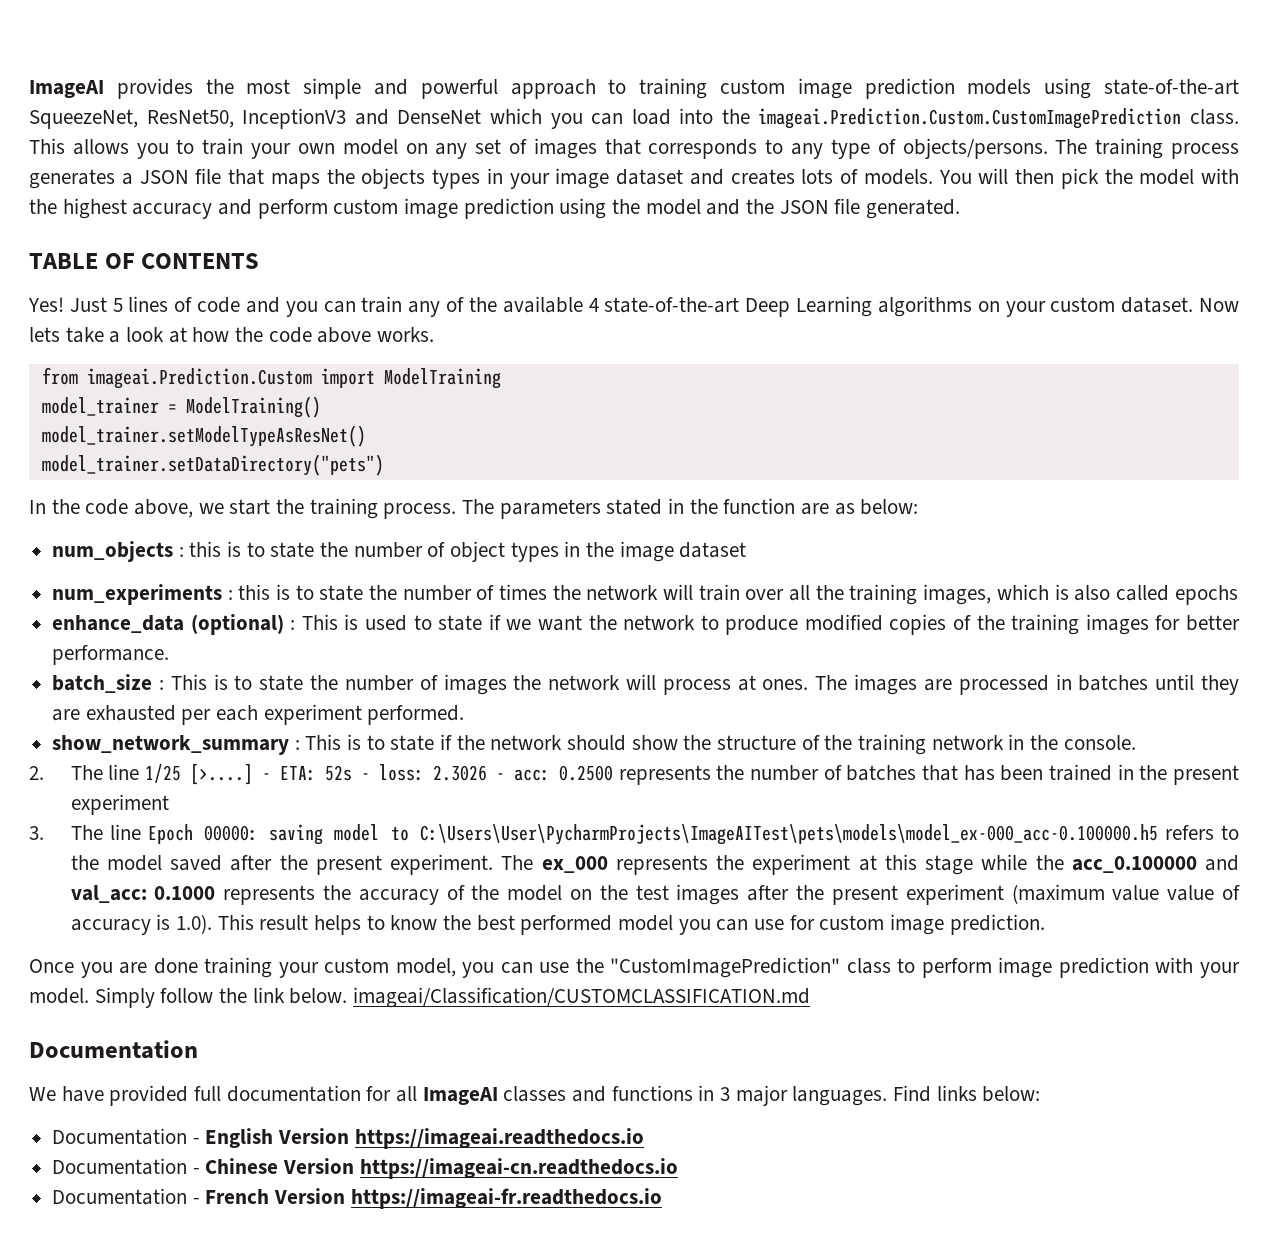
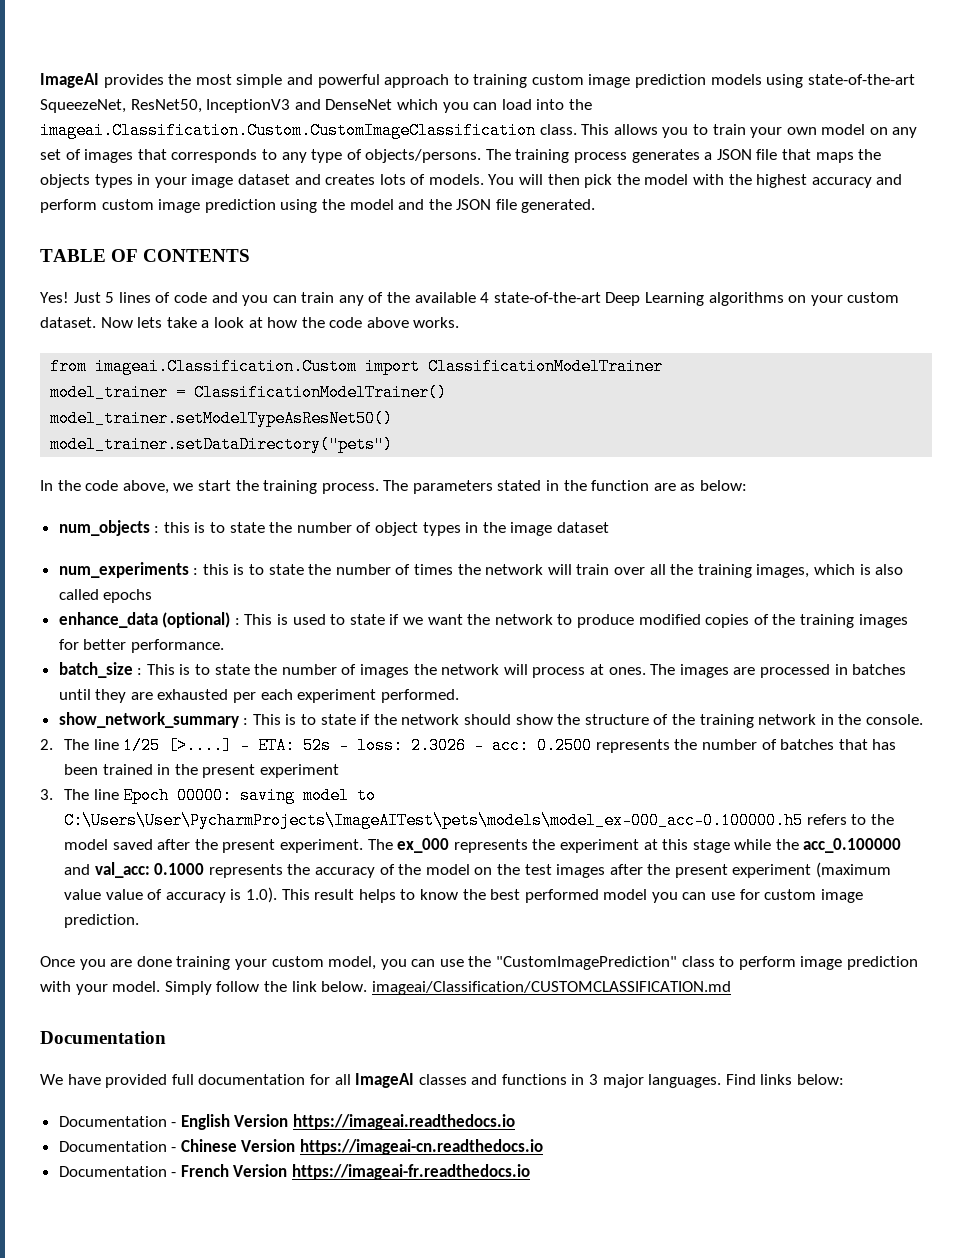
[758,108,1182,129] imageai.Prediction.Custom.CustomImagePrediction -> [40,122,536,139] imageai.Classification.Custom.CustomImageClassification
[86,368,501,389] imageai.Prediction.Custom import ModelTraining -> [95,358,664,375] imageai.Classification.Custom import ClassificationModelTrainer
[185,396,321,418] [41,425,366,447] ModelTraining() // model_trainer.setModelTypeAsResNet() -> [194,384,448,401] [50,410,394,427] ClassificationModelTrainer() // model_trainer.setModelTypeAsResNet50()

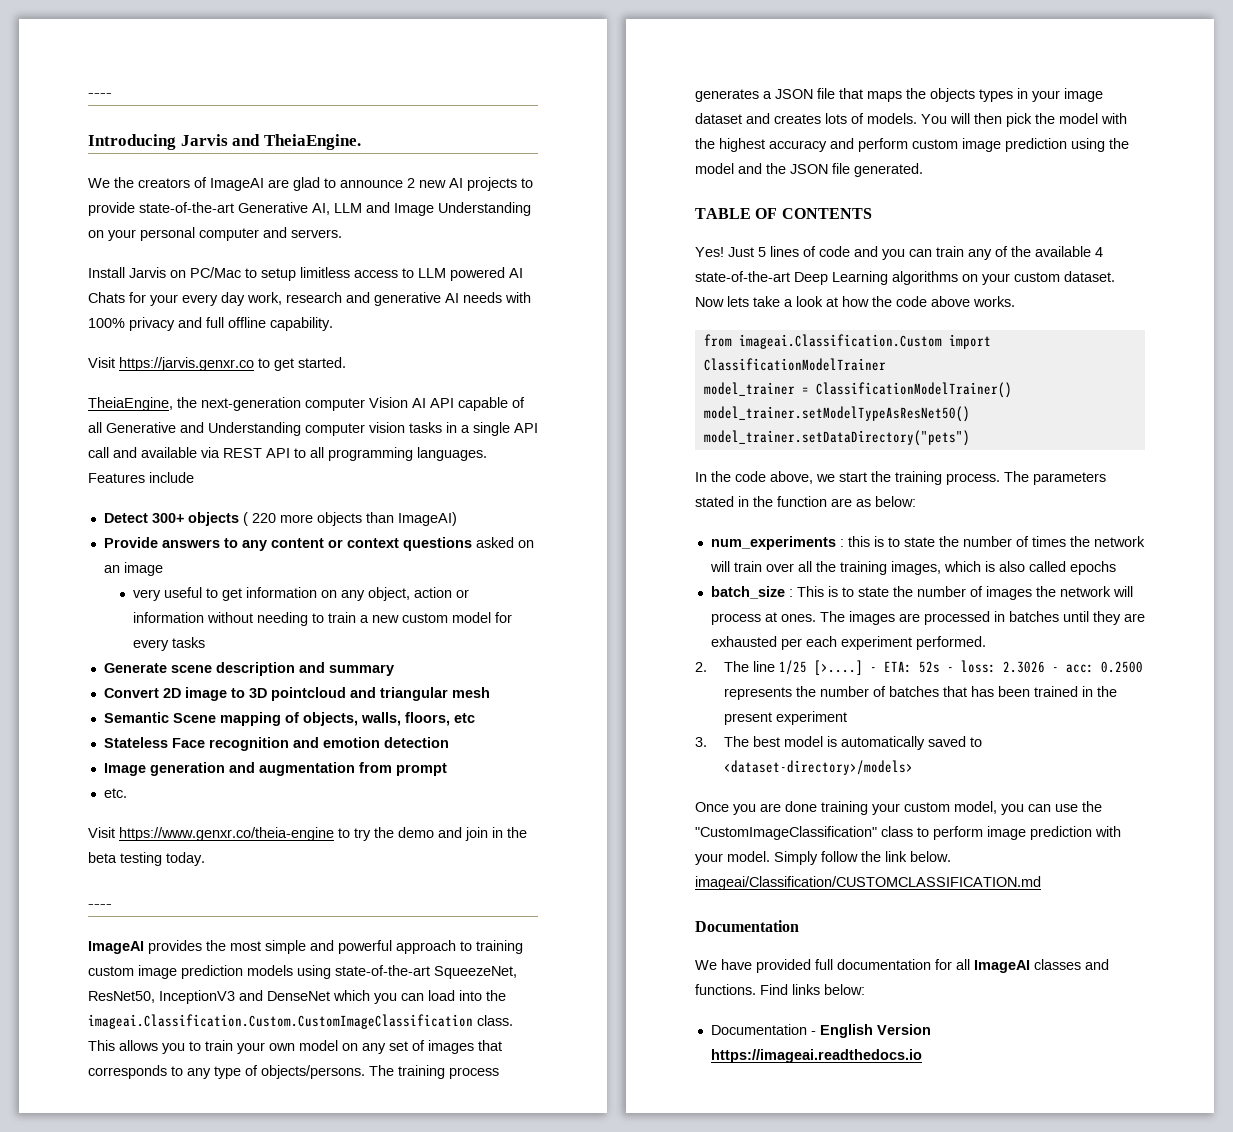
(40, 80) none -> [88,93,112,98] [88,134,361,150] [88,177,533,191] [88,202,531,216] [88,227,342,241] [88,267,523,281] [88,292,531,306] [88,317,333,331] [88,357,346,371] [88,397,525,411] [88,422,538,436] [88,447,487,461] [88,472,194,483] [103,512,457,526] [103,537,534,551] [103,562,163,576] [132,587,469,601] [132,612,512,626] [132,637,205,651] [103,662,394,676] [103,687,490,701] [103,712,475,726] [103,737,449,751] [103,762,447,776] [103,788,127,798] [88,827,527,841] [88,852,205,866] [88,904,112,909] ---- // Introducing Jarvis and TheiaEngine. // We the creators of ImageAI are glad to announce 2 new AI projects to provide state-of-the-art Generative AI, LLM and Image Understanding on your personal computer and servers. // Install Jarvis on PC/Mac to setup limitless access to LLM powered AI Chats for your every day work, research and generative AI needs with 100% privacy and full offline capability. // Visit https://jarvis.genxr.co to get started. // TheiaEngine, the next-generation computer Vision AI API capable of all Generative and Understanding computer vision tasks in a single API call and available via REST API to all programming languages. Features include // Detect 300+ objects ( 220 more objects than ImageAI) // Provide answers to any content or context questions asked on an image // very useful to get information on any object, action or information without needing to train a new custom model for every tasks // Generate scene description and summary // Convert 2D image to 3D pointcloud and triangular mesh // Semantic Scene mapping of objects, walls, floors, etc // Stateless Face recognition and emotion detection // Image generation and augmentation from prompt // etc. // Visit https://www.genxr.co/theia-engine to try the demo and join in the beta testing today. // ---- //
[58,520,609,536] // num_objects : this is to state the number of object types in the image dataset -> (916, 501) none
[58,612,908,628] [58,639,224,653] // enhance_data (optional) : This is used to state if we want the network to produce modified copies of the training images for better performance. -> (1116, 568) none
[58,712,923,728] // show_network_summary : This is to state if the network should show the structure of the training network in the console. -> (986, 643) none
[93,787,377,804] [64,812,894,829] [64,838,902,853] [64,862,892,878] [64,887,863,903] [64,914,140,928] line Epoch 00000: saving model to C:\Users\User\PycharmProjects\ImageAITest\pets\models\model_ex-000_acc-0.100000.h5 refers to the model saved after the present experiment. The ex_000 represents the experiment at this stage while the acc_0.100000 and val_acc: 0.1000 represents the accuracy of the model on the test images after the present experiment (maximum value value of accuracy is 1.0). This result helps to know the best performed model you can use for custom image prediction. -> [752,736,982,750] [723,760,913,775] best model is automatically saved to <dataset-directory>/models>
[496,956,678,970] "CustomImagePrediction" -> [695,826,877,840] "CustomImageClassification"
[501,1074,722,1088] functions in 3 major languages. -> [695,984,756,995] functions.
[58,1139,544,1155] [58,1164,531,1180] // Documentation - Chinese Version https://imageai-cn.readthedocs.io // Documentation - French Version https://imageai-fr.readthedocs.io -> (922, 1056) none

